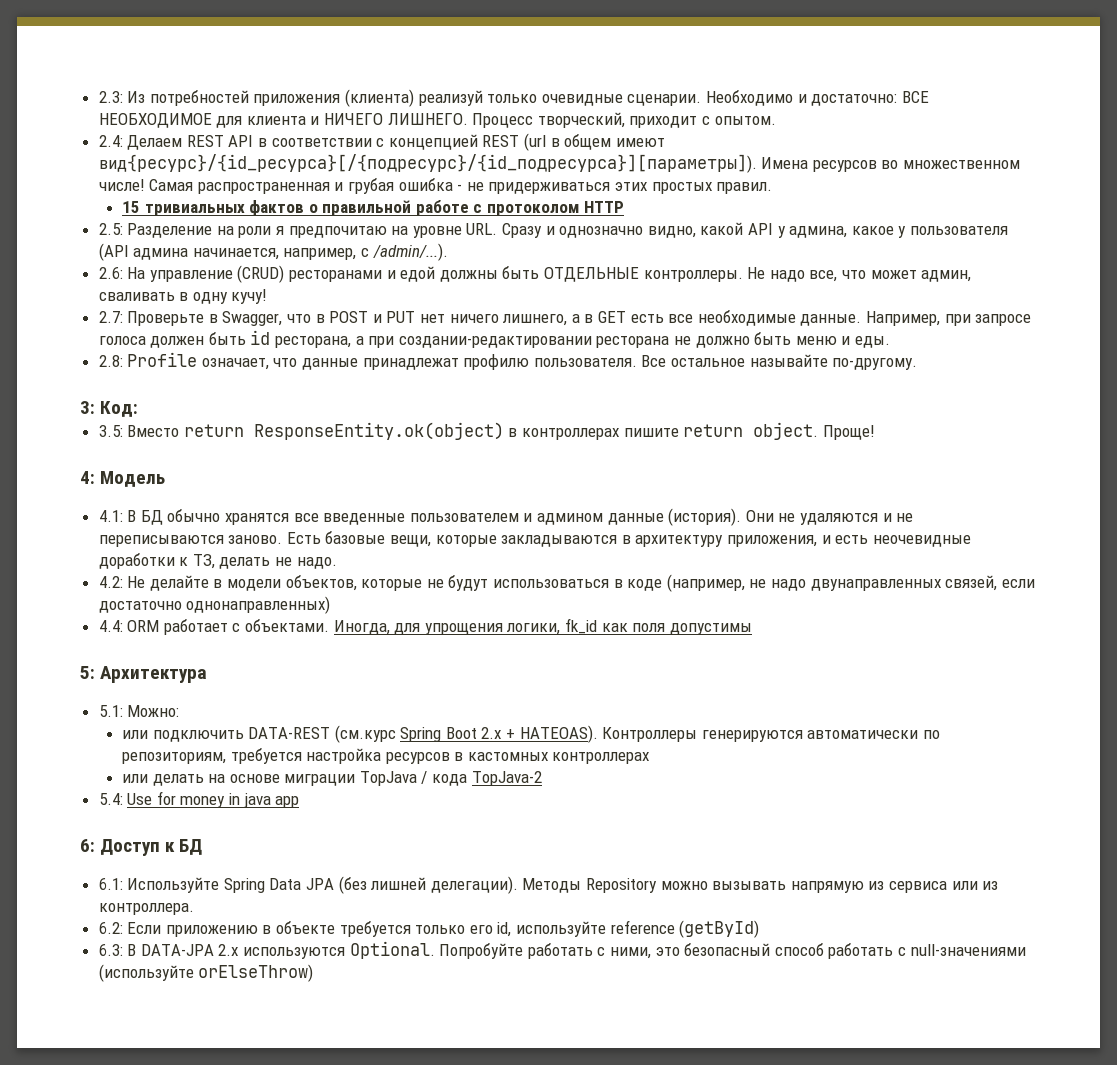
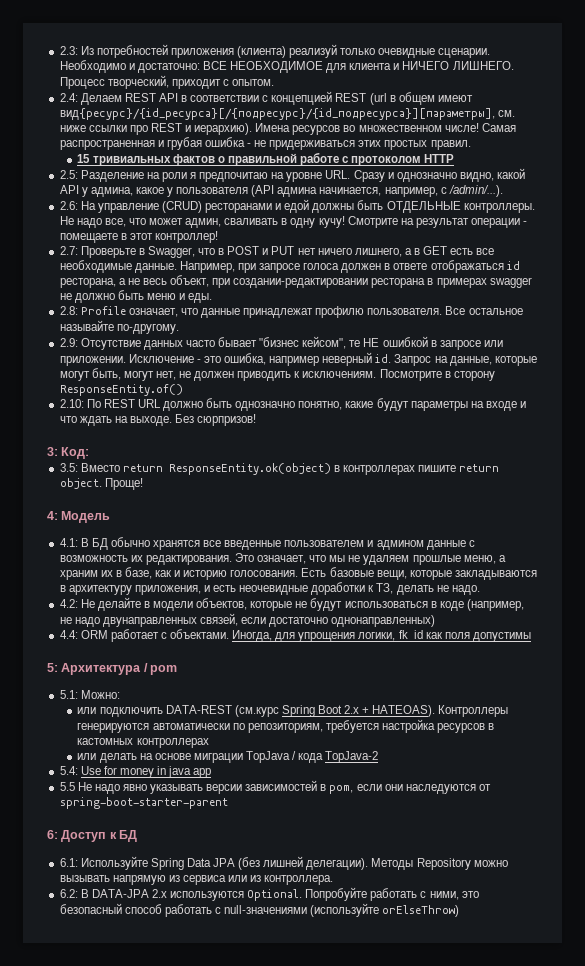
[98,154,757,173] вид{ресурс}/{id_ресурсa}[/{подресурс}/{id_подресурсa}][параметры]). -> [59,108,515,120] [59,123,253,135] вид{ресурс}/{id_ресурсa}[/{подресурс}/{id_подресурсa}][параметры], см. ниже ссылки про REST и иерархию).
(268, 296) none -> [347,216,528,228] [59,231,218,243] Смотрите на результат операции - помещаете в этот контроллер!
[208,330,670,348] быть id ресторана, а при создании-редактировании ресторана -> [384,260,520,273] [59,275,532,288] в ответе отображаться id ресторана, а не весь объект, при создании-редактировании ресторана в примерах swagger
(918, 364) none -> [59,336,503,350] [59,352,537,366] [59,368,495,381] [59,384,183,396] [59,398,527,411] [59,414,257,426] // 2.9: Отсутствие данных часто бывает "бизнес кейсом", те НЕ ошибкой в запросе или приложении. Исключение - это ошибка, например неверный id. Запрос на данные, которые могут быть, могут нет, не должен приводить к исключениям. Посмотрите в сторону ResponseEntity.of() // 2.10: По REST URL должно быть однозначно понятно, какие будут параметры на входе и что ждать на выходе. Без сюрпризов!
[668,508,914,526] [98,535,283,547] (история). Они не удаляются и не переписываются заново. -> [468,540,475,547] [59,553,506,565] [59,567,299,580] c возможность их редактирования. Это означает, что мы не удаляем прошлые меню, а храним их в базе, как и историю голосования.
(208, 674) none -> [143,663,178,675] / pom
(300, 802) none -> [59,780,491,794] [59,797,228,809] // 5.5 Не надо явно указывать версии зависимостей в pom, если они наследуются от spring-boot-starter-parent
[127,920,760,938] [98,944,123,956] Если приложению в объекте требуется только его id, используйте reference (getById) // 6.3: -> (78, 893) none

